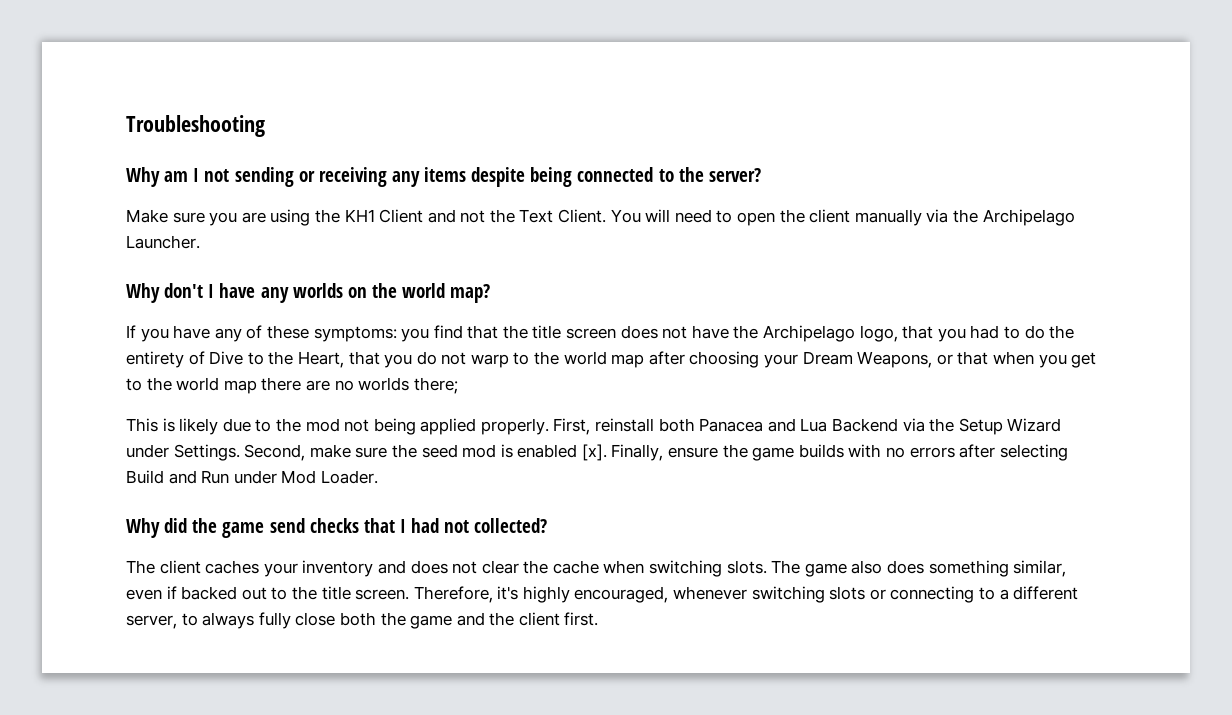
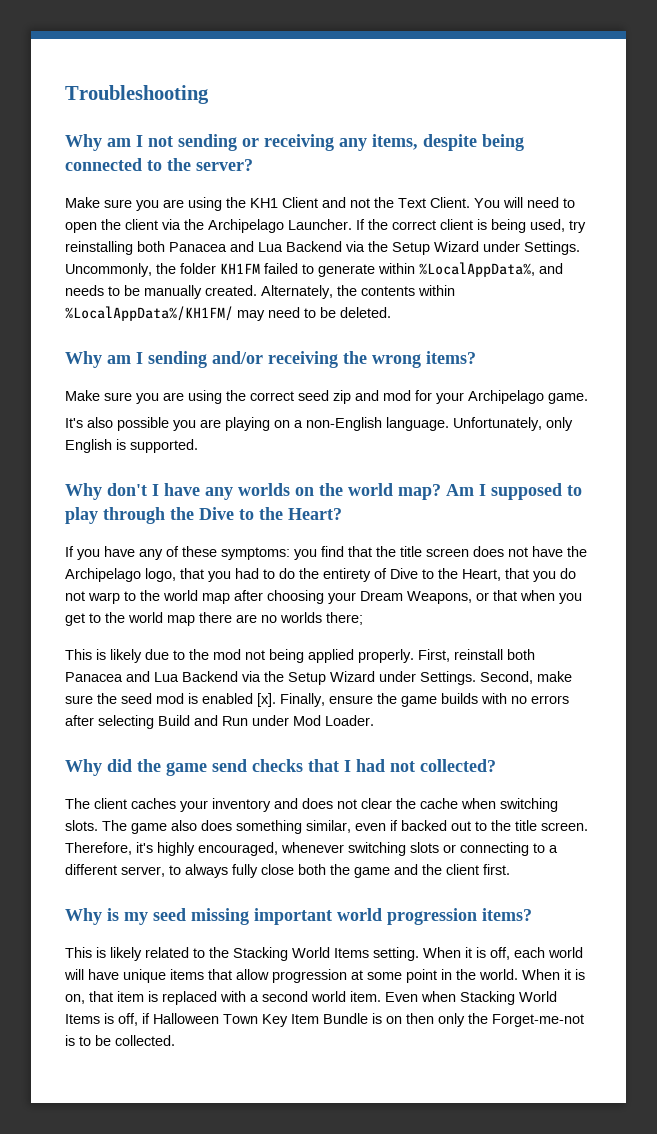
[424,167,467,182] items -> [372,134,418,150] items,
[854,209,922,226] manually -> (158, 224) none
(200, 242) none -> [356,219,586,233] [65,241,580,255] [65,262,563,277] [65,285,455,299] [65,306,391,321] [65,351,476,368] [65,390,588,404] [65,417,573,431] [65,439,198,453] If the correct client is being used, try reinstalling both Panacea and Lua Backend via the Setup Wizard under Settings. Uncommonly, the folder KH1FM failed to generate within %LocalAppData%, and needs to be manually created. Alternately, the contents within %LocalAppData%/KH1FM/ may need to be deleted. // Why am I sending and/or receiving the wrong items? // Make sure you are using the correct seed zip and mod for your Archipelago game. // It's also possible you are playing on a non-English language. Unfortunately, only English is supported.
(491, 293) none -> [446,483,582,500] [65,507,342,524] Am I supposed to play through the Dive to the Heart?
(599, 619) none -> [65,908,532,925] [65,947,583,961] [64,969,585,983] [65,991,557,1005] [65,1013,584,1027] [65,1035,175,1046] // Why is my seed missing important world progression items? // This is likely related to the Stacking World Items setting. When it is off, each world will have unique items that allow progression at some point in the world. When it is on, that item is replaced with a second world item. Even when Stacking World Items is off, if Halloween Town Key Item Bundle is on then only the Forget-me-not is to be collected.

